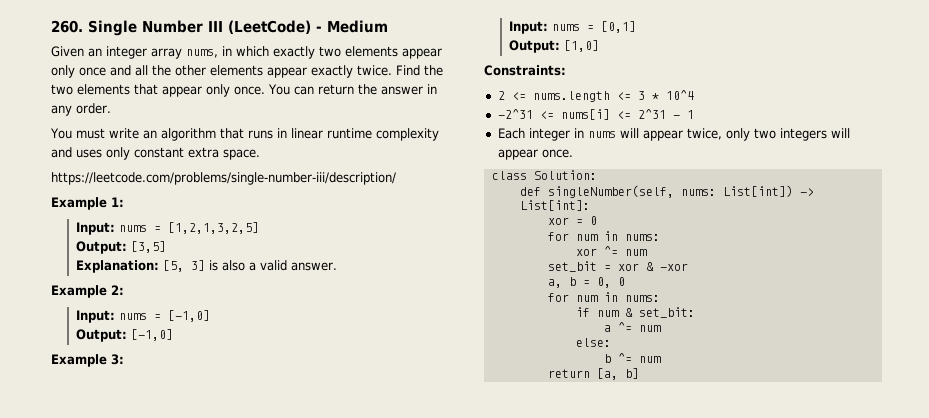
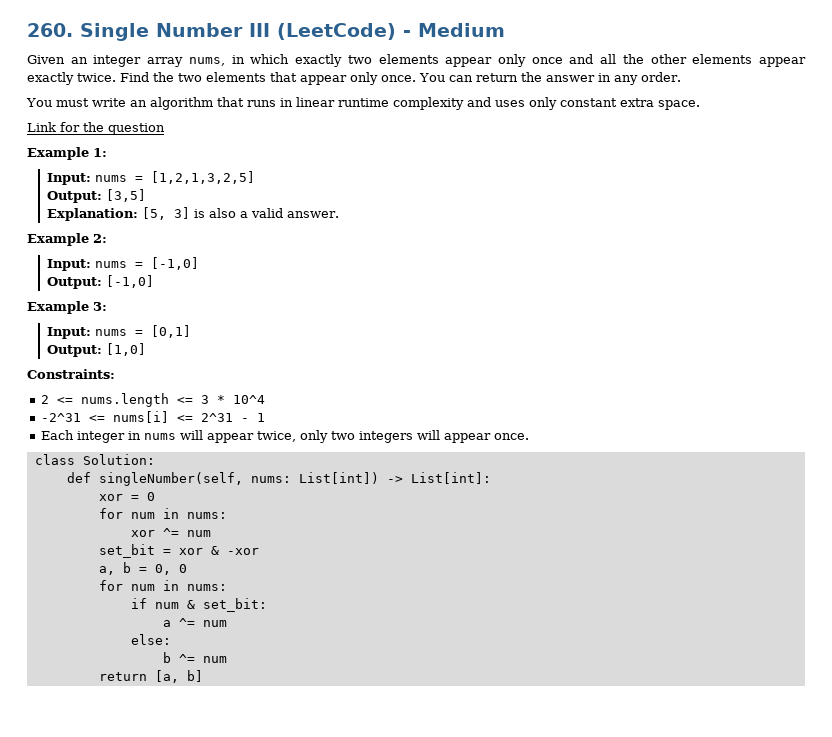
[51,172,396,185] https://leetcode.com/problems/single-number-iii/description/ -> [27,122,165,135] Link for the question

